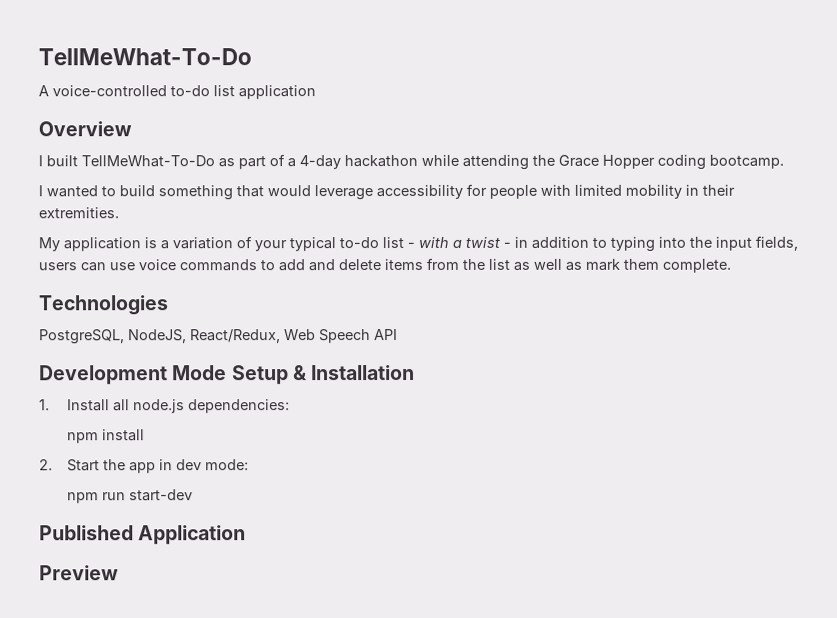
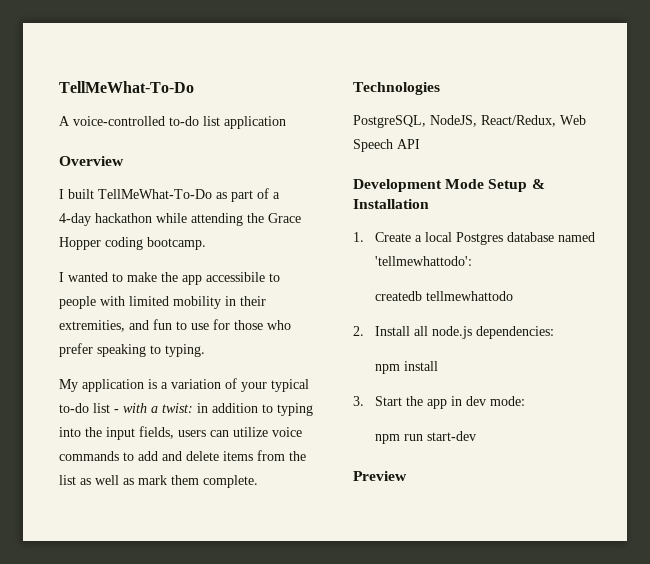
[119,183,487,201] build something that would leverage accessibility for -> [127,272,280,285] make the app accessibile to
[38,207,119,219] extremities. -> [59,319,291,332] [59,343,205,357] extremities, and fun to use for those who prefer speaking to typing.
[465,236,511,248] twist - -> [162,403,193,413] twist:
[109,262,135,271] use -> [233,427,268,437] utilize
(50, 405) none -> [375,232,596,245] [375,256,473,266] [375,291,514,301] [353,326,364,336] Create a local Postgres database named 'tellmewhattodo': // createdb tellmewhattodo // 2.
[39,459,53,471] 2. -> [353,396,364,406] 3.
[39,525,247,545] // Published Application -> (477, 436) none

